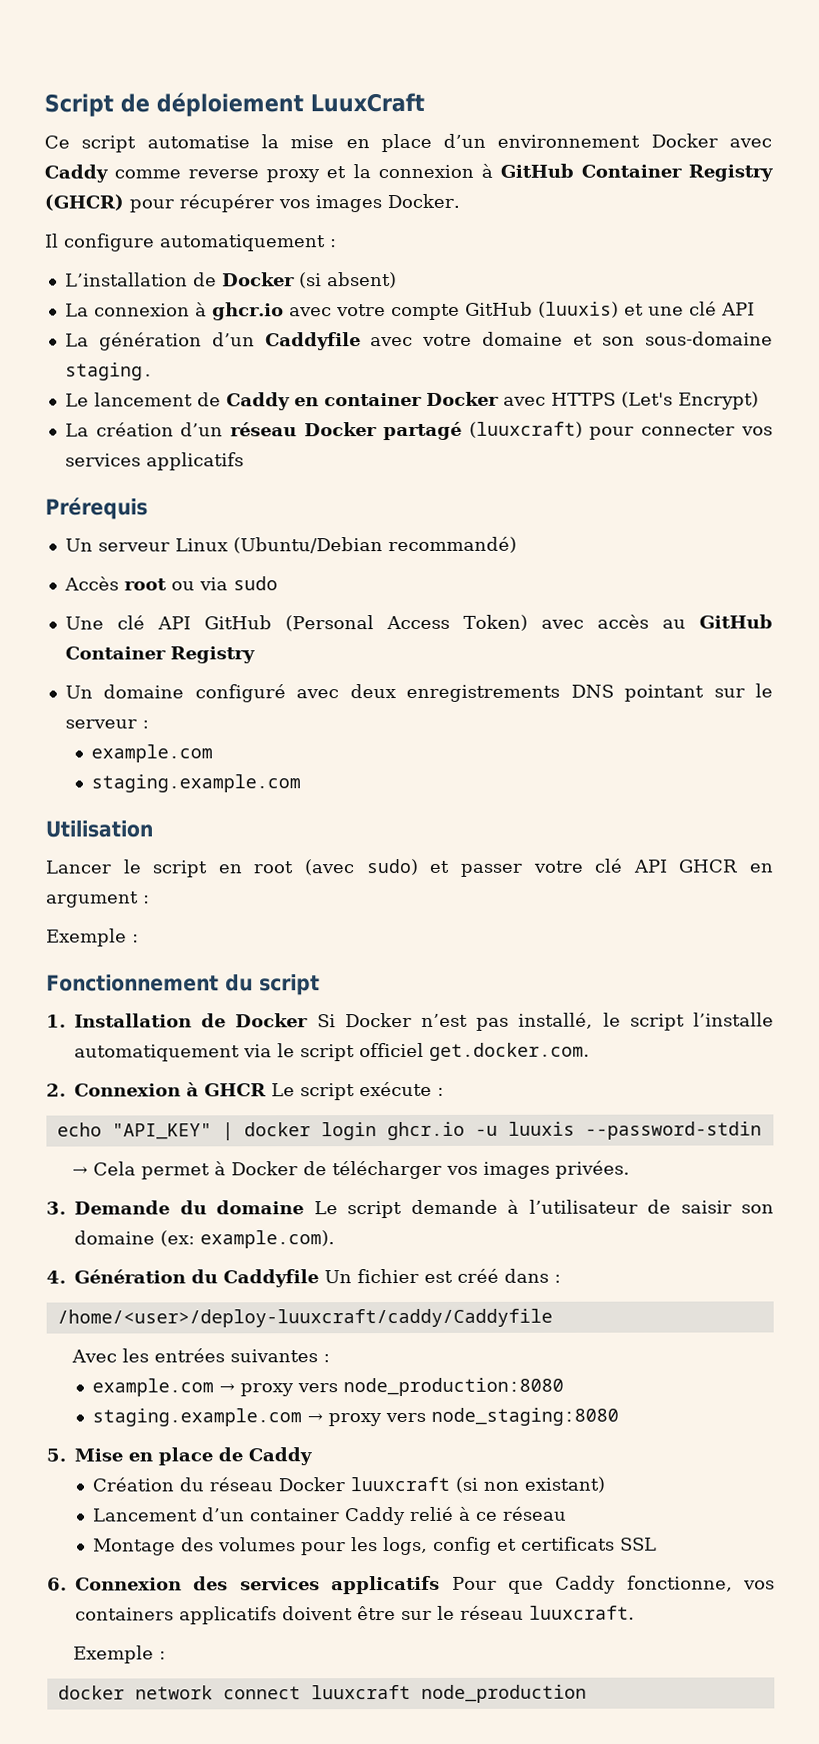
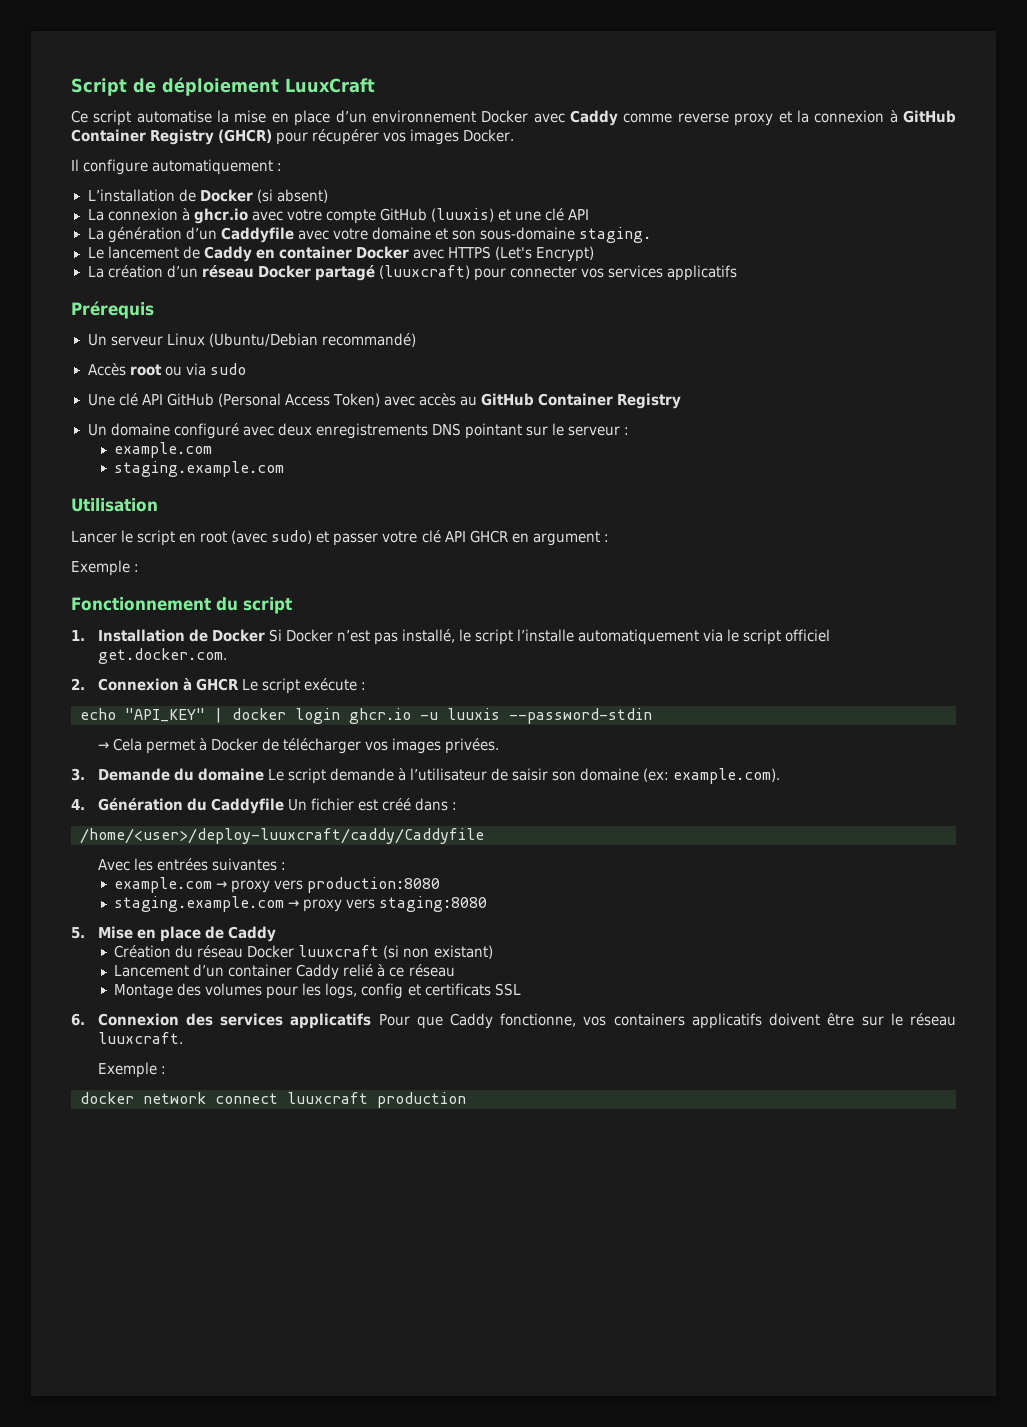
[342,1377,564,1397] node_production:8080 -> [307,877,441,893] production:8080
[430,1407,619,1426] node_staging:8080 -> [379,896,488,912] staging:8080
[420,1684,587,1703] node_production -> [377,1092,466,1108] production

